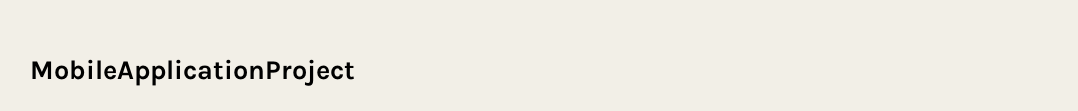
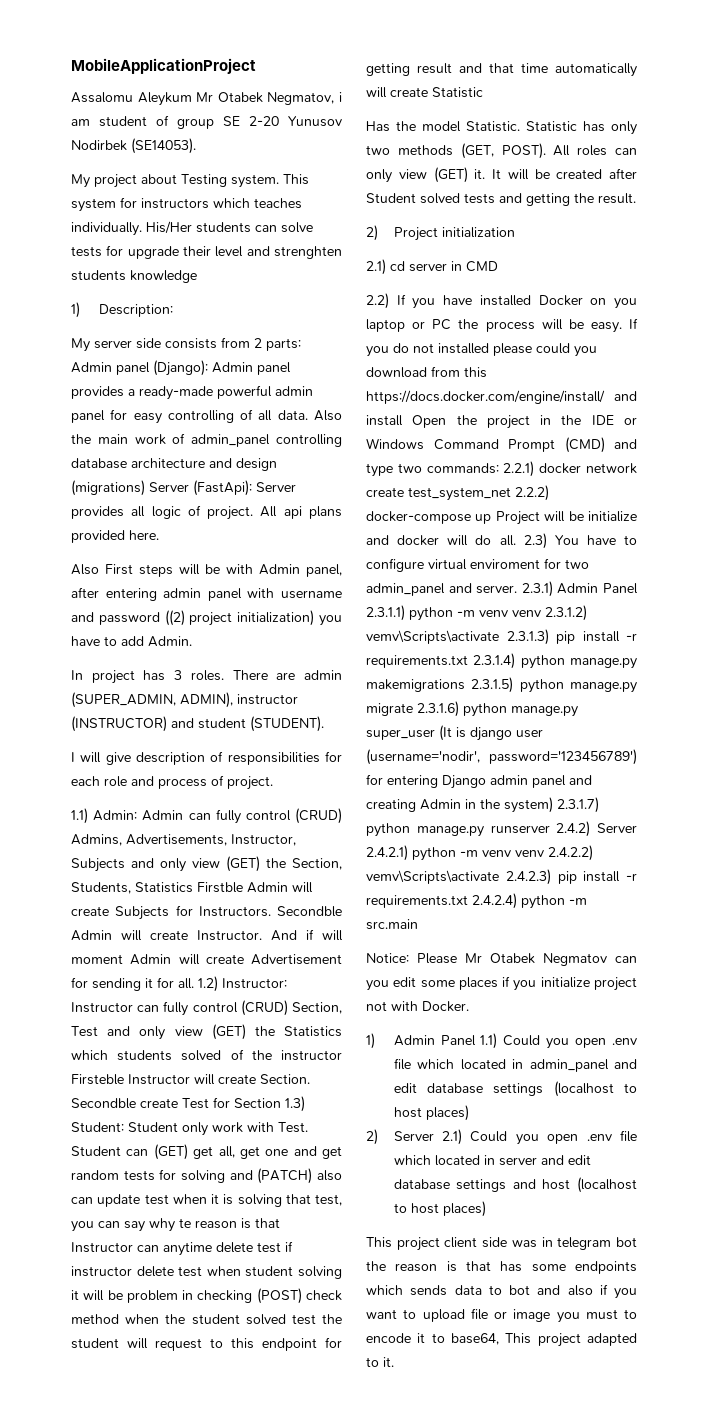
(355, 72) none -> [71,92,342,106] [71,115,342,129] [71,138,196,154] [71,174,309,188] [71,197,302,212] [71,221,313,236] [71,245,342,259] [71,270,197,283] [71,302,173,318] [71,337,301,352] [71,360,291,376] [71,385,313,400] [71,409,342,424] [71,433,342,447] [71,458,277,471] [71,480,296,496] [71,505,342,520] [71,530,159,543] [71,564,342,577] [71,587,342,601] [71,610,342,626] [71,636,192,647] [71,670,342,684] [71,692,298,708] [71,716,324,732] [71,751,342,765] [71,775,273,790] [71,808,342,824] [71,834,296,846] [71,856,342,872] [71,882,313,894] [71,905,342,920] [71,929,343,941] [71,954,342,965] [71,976,287,992] [71,1000,342,1016] [71,1024,342,1040] [71,1049,342,1061] [71,1074,310,1085] [71,1096,305,1112] [71,1122,308,1136] [71,1144,342,1160] [71,1168,342,1184] [71,1194,342,1207] [71,1218,280,1232] [71,1241,293,1256] [71,1266,342,1279] [71,1288,342,1304] [71,1314,342,1325] [71,1337,342,1351] [366,63,637,77] [366,87,483,98] [366,121,637,135] [366,143,637,159] [366,167,637,183] [366,193,636,206] [366,225,515,241] [366,259,498,275] [366,293,637,309] [366,318,638,333] [366,343,597,357] [366,366,487,378] [366,390,637,404] [366,415,637,429] [366,437,637,453] [366,461,637,477] [366,485,549,501] [366,511,637,525] [366,533,637,549] [366,558,589,572] [366,581,638,597] [366,605,587,621] [366,629,637,645] [366,653,637,669] [366,677,637,693] [366,701,578,717] [366,725,543,741] [366,749,637,765] [366,774,592,789] [366,797,599,813] [366,821,637,837] [366,845,593,861] [366,869,637,885] [366,893,587,909] [366,919,418,930] [366,953,637,966] [366,976,637,991] [366,1001,469,1012] [366,1033,637,1049] [393,1058,637,1072] [393,1081,637,1097] [393,1105,469,1121] [366,1129,637,1145] [393,1155,591,1166] [393,1177,637,1193] [393,1201,486,1217] [366,1237,637,1251] [366,1261,637,1274] [366,1284,637,1299] [366,1308,637,1323] [366,1333,637,1347] [366,1357,394,1367] // Assalomu Aleykum Mr Otabek Negmatov, i am student of group SE 2-20 Yunusov Nodirbek (SE14053). // My project about Testing system. This system for instructors which teaches individually. His/Her students can solve tests for upgrade their level and strenghten students knowledge // 1) Description: // My server side consists from 2 parts: Admin panel (Django): Admin panel provides a ready-made powerful admin panel for easy controlling of all data. Also the main work of admin_panel controlling database architecture and design (migrations) Server (FastApi): Server provides all logic of project. All api plans provided here. // Also First steps will be with Admin panel, after entering admin panel with username and password ((2) project initialization) you have to add Admin. // In project has 3 roles. There are admin (SUPER_ADMIN, ADMIN), instructor (INSTRUCTOR) and student (STUDENT). // I will give description of responsibilities for each role and process of project. // 1.1) Admin: Admin can fully control (CRUD) Admins, Advertisements, Instructor, Subjects and only view (GET) the Section, Students, Statistics Firstble Admin will create Subjects for Instructors. Secondble Admin will create Instructor. And if will moment Admin will create Advertisement for sending it for all. 1.2) Instructor: Instructor can fully control (CRUD) Section, Test and only view (GET) the Statistics which students solved of the instructor Firsteble Instructor will create Section. Secondble create Test for Section 1.3) Student: Student only work with Test. Student can (GET) get all, get one and get random tests for solving and (PATCH) also can update test when it is solving that test, you can say why te reason is that Instructor can anytime delete test if instructor delete test when student solving it will be problem in checking (POST) check method when the student solved test the student will request to this endpoint for getting result and that time automatically will create Statistic // Has the model Statistic. Statistic has only two methods (GET, POST). All roles can only view (GET) it. It will be created after Student solved tests and getting the result. // 2) Project initialization // 2.1) cd server in CMD // 2.2) If you have installed Docker on you laptop or PC the process will be easy. If you do not installed please could you download from this https://docs.docker.com/engine/install/ and install Open the project in the IDE or Windows Command Prompt (CMD) and type two commands: 2.2.1) docker network create test_system_net 2.2.2) docker-compose up Project will be initialize and docker will do all. 2.3) You have to configure virtual enviroment for two admin_panel and server. 2.3.1) Admin Panel 2.3.1.1) python -m venv venv 2.3.1.2) vemv\Scripts\activate 2.3.1.3) pip install -r requirements.txt 2.3.1.4) python manage.py makemigrations 2.3.1.5) python manage.py migrate 2.3.1.6) python manage.py super_user (It is django user (username='nodir', password='123456789') for entering Django admin panel and creating Admin in the system) 2.3.1.7) python manage.py runserver 2.4.2) Server 2.4.2.1) python -m venv venv 2.4.2.2) vemv\Scripts\activate 2.4.2.3) pip install -r requirements.txt 2.4.2.4) python -m src.main // Notice: Please Mr Otabek Negmatov can you edit some places if you initialize project not with Docker. // 1) Admin Panel 1.1) Could you open .env file which located in admin_panel and edit database settings (localhost to host places) // 2) Server 2.1) Could you open .env file which located in server and edit database settings and host (localhost to host places) // This project client side was in telegram bot the reason is that has some endpoints which sends data to bot and also if you want to upload file or image you must to encode it to base64, This project adapted to it.

